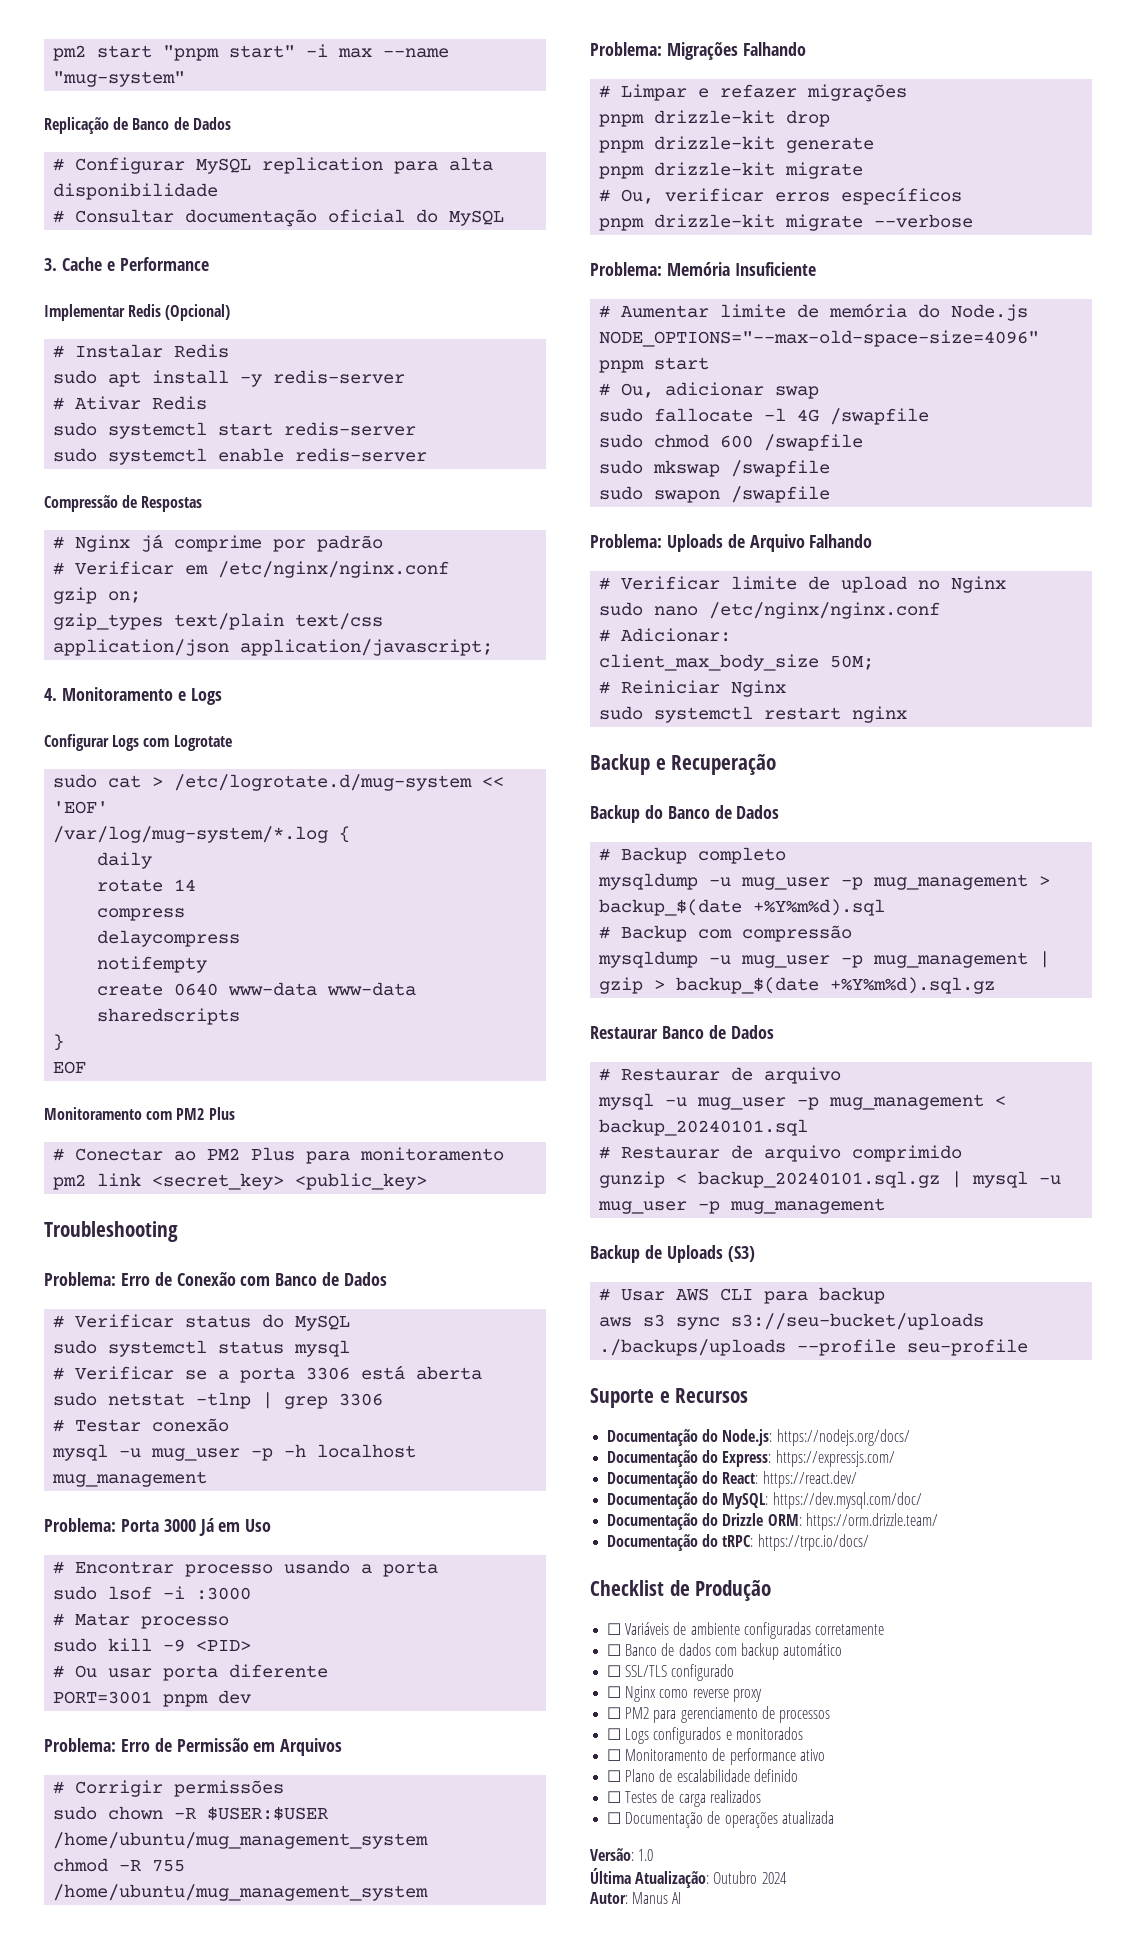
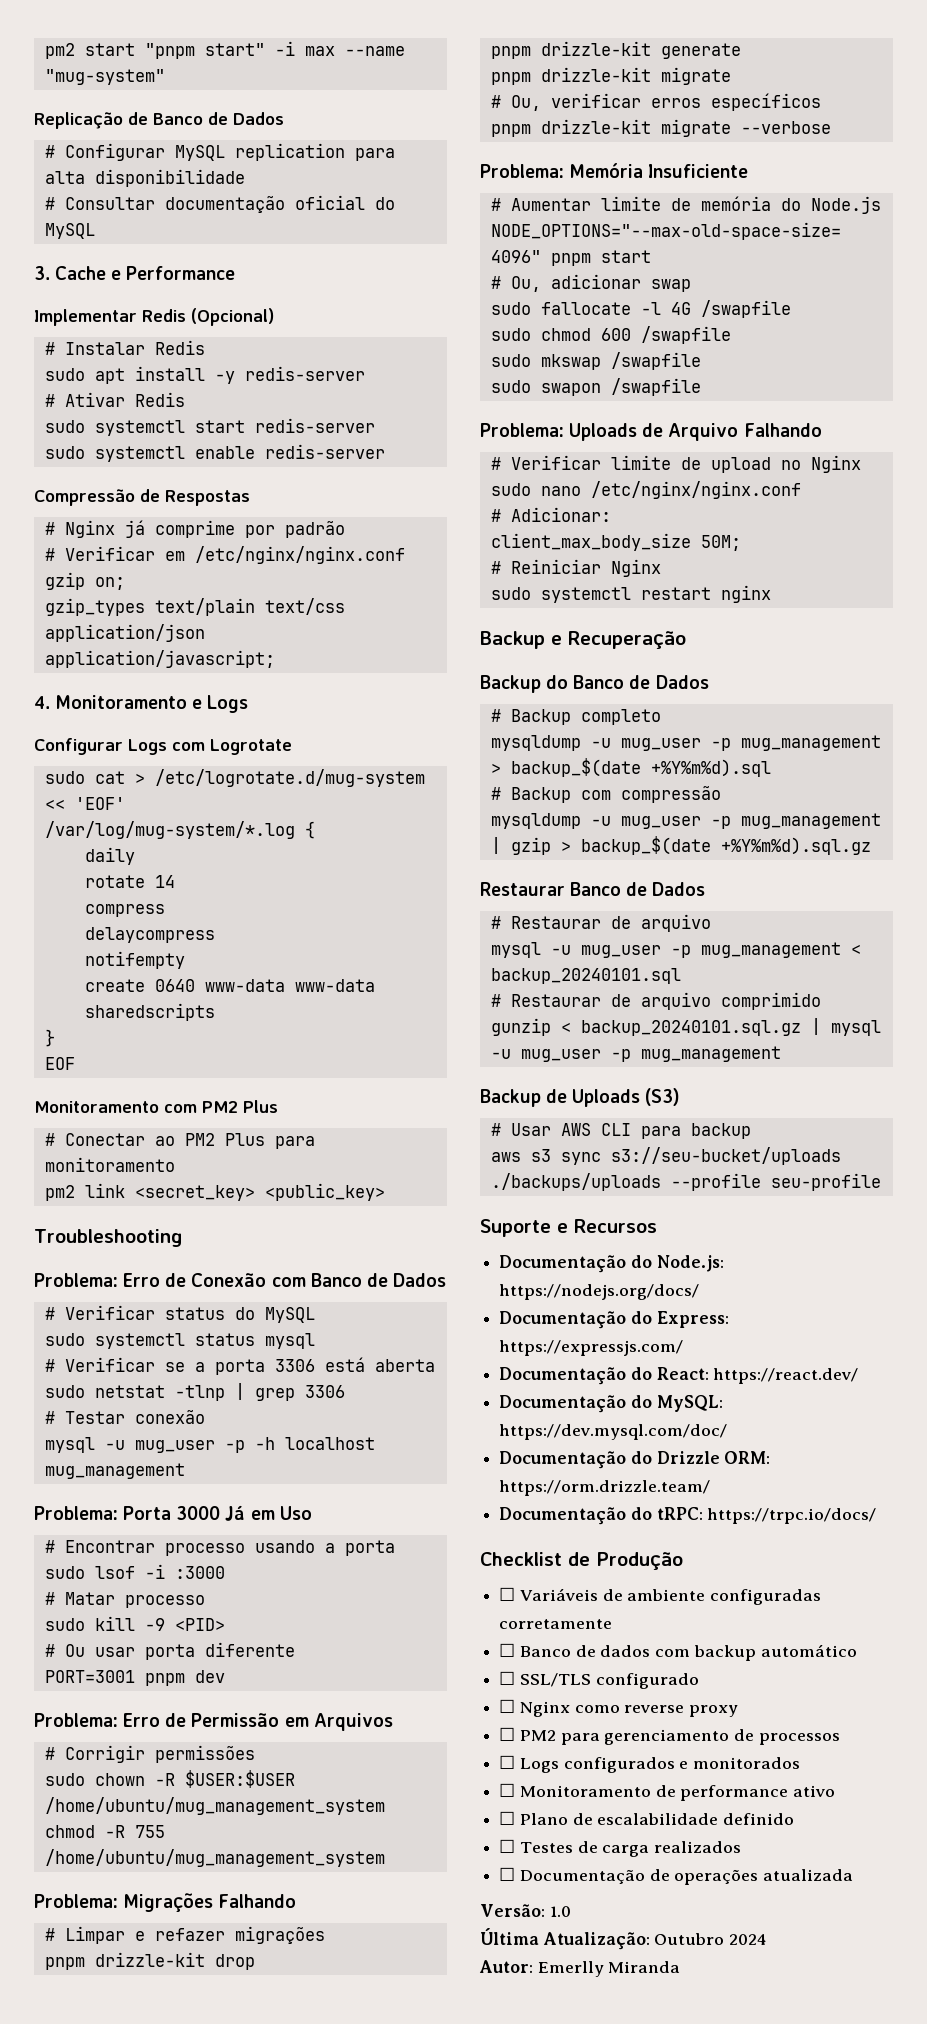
[632,1892,682,1904] Manus AI -> [537,1961,681,1977] Emerlly Miranda

